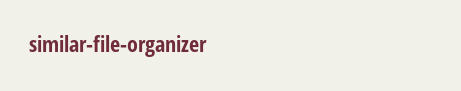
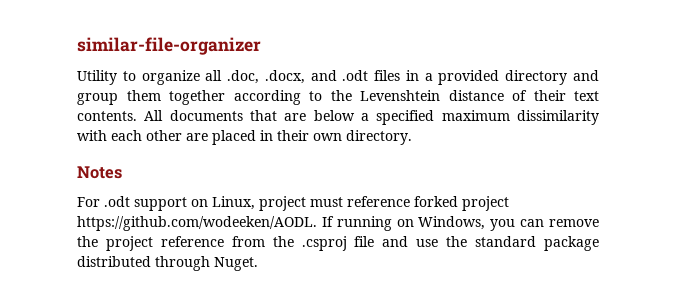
(207, 46) none -> [77,70,599,85] [77,90,599,105] [77,110,599,125] [77,130,412,145] [77,166,122,179] [77,196,509,211] [77,216,599,231] [77,236,600,251] [77,256,258,271] // Utility to organize all .doc, .docx, and .odt files in a provided directory and group them together according to the Levenshtein distance of their text contents. All documents that are below a specified maximum dissimilarity with each other are placed in their own directory. // Notes // For .odt support on Linux, project must reference forked project https://github.com/wodeeken/AODL. If running on Windows, you can remove the project reference from the .csproj file and use the standard package distributed through Nuget.

